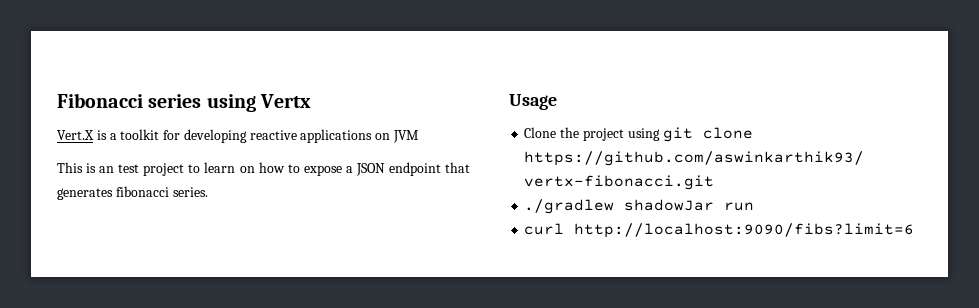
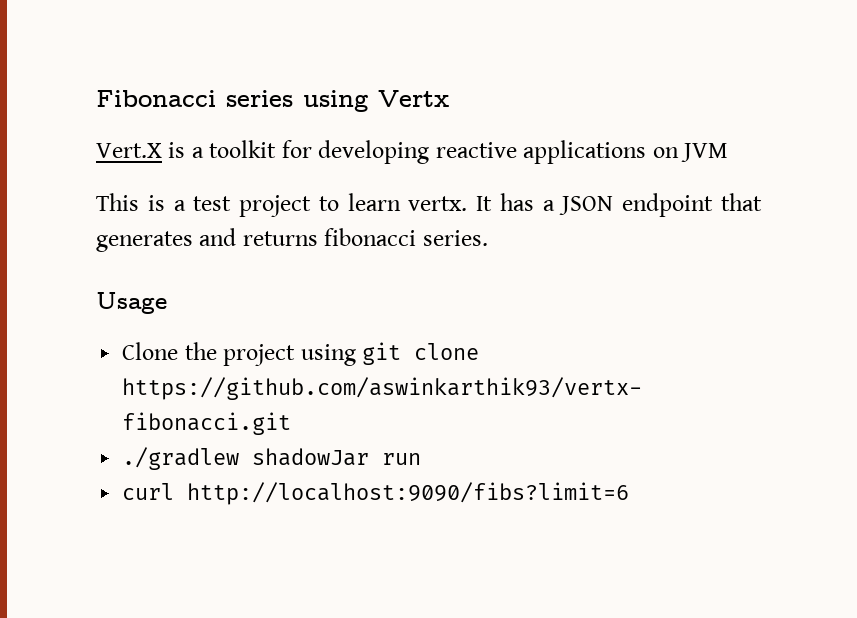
[99,166,115,173] an -> [173,200,186,211] a
[239,162,342,176] on how to expose -> [408,193,534,211] vertx. It has
(113, 194) none -> [199,228,318,246] and returns

